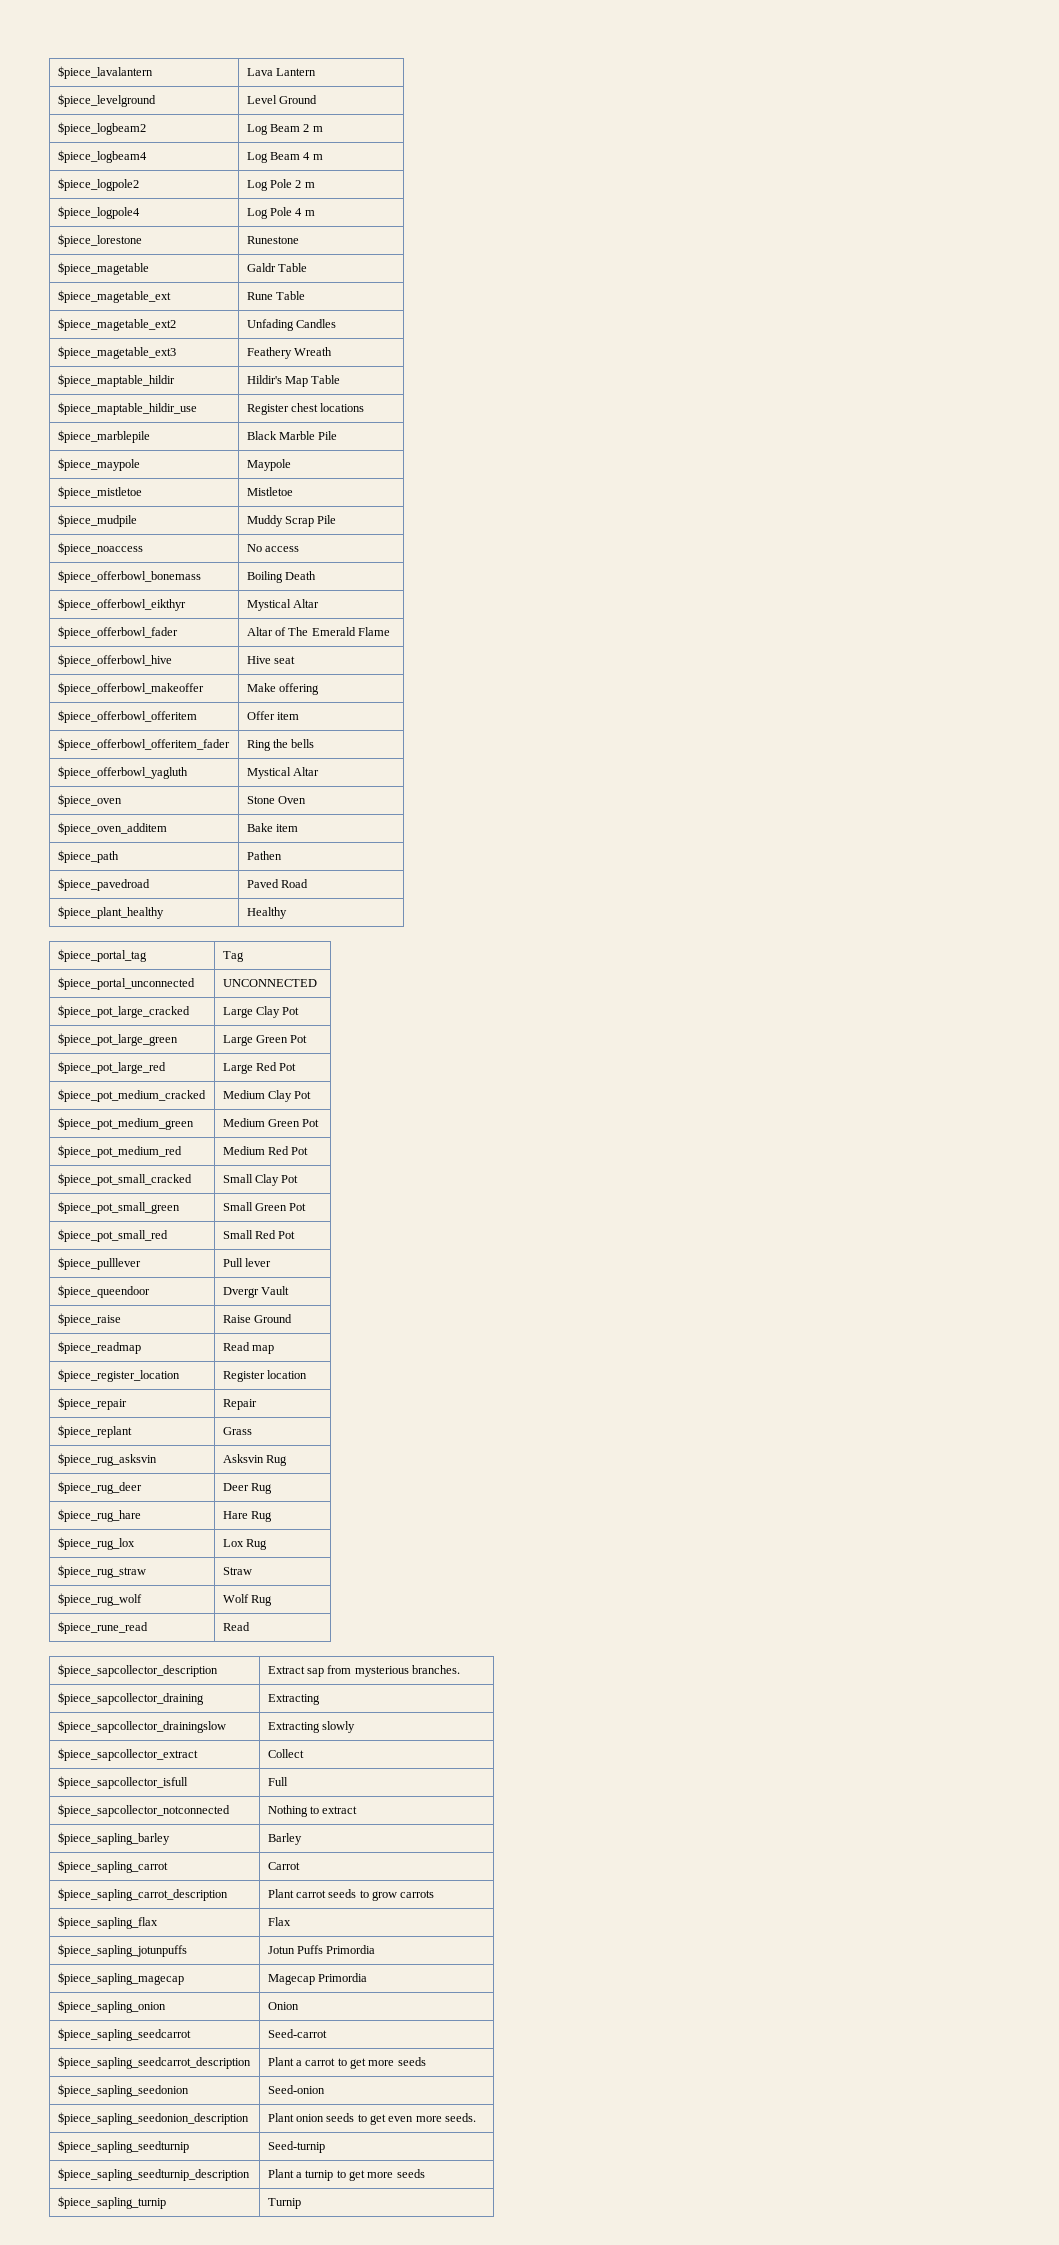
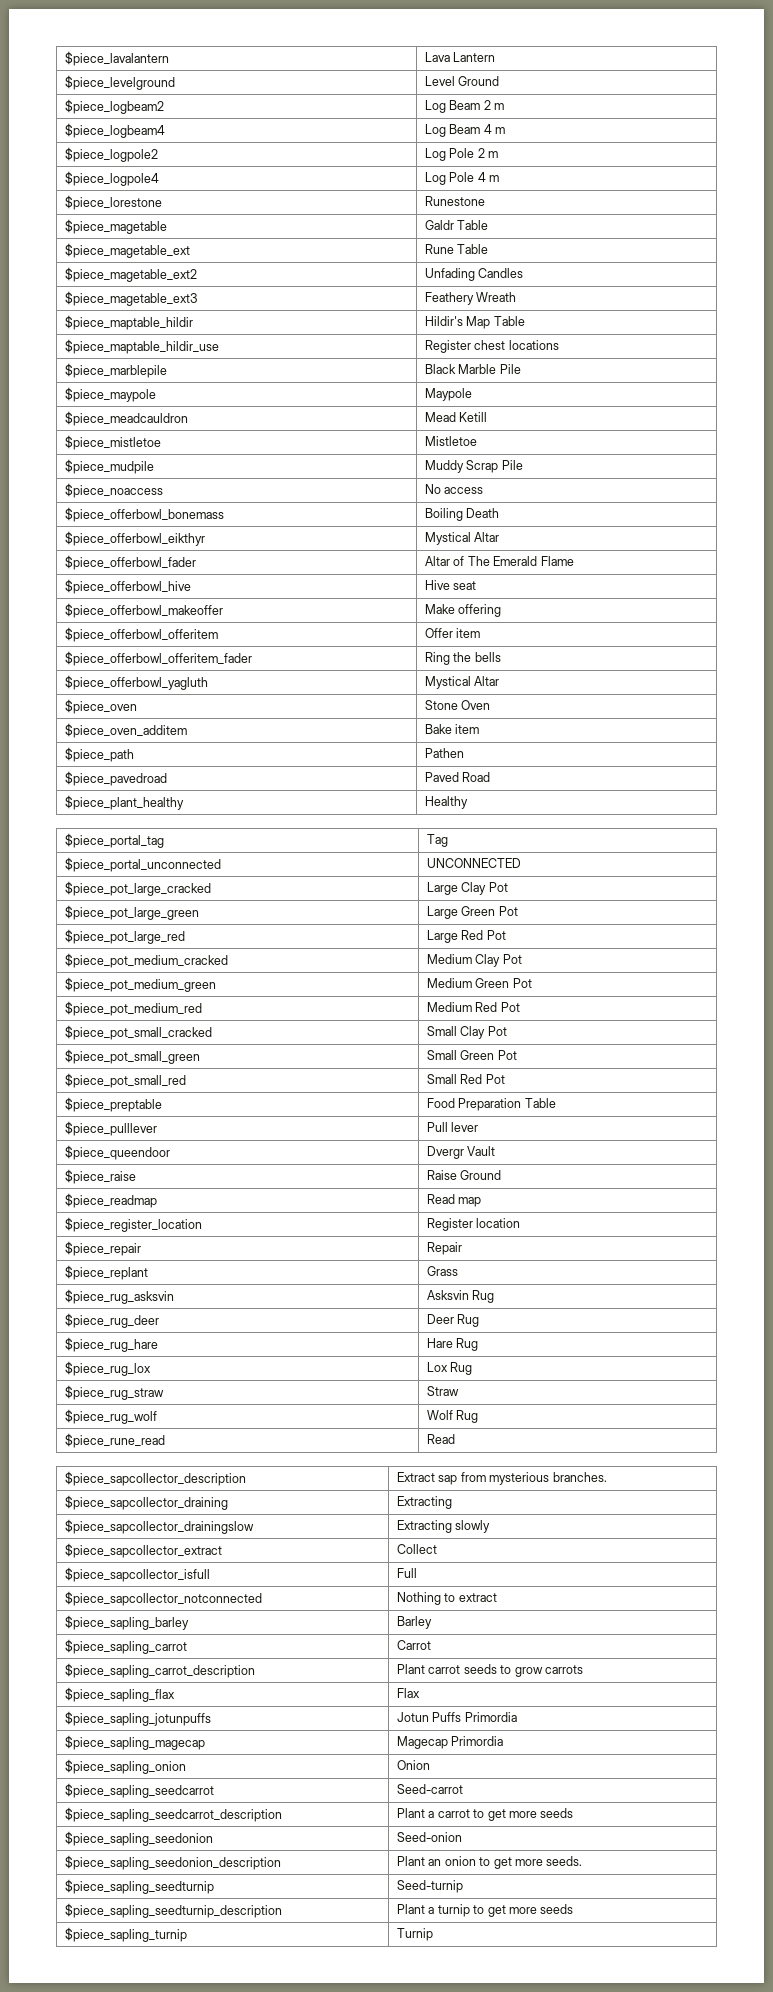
(291, 465) none -> [65,411,189,426] [425,412,488,422] // $piece_meadcauldron | Mead Ketill
(296, 1235) none -> [65,1097,163,1112] [427,1098,556,1111] // $piece_preptable | Food Preparation Table
[295,2113,414,2125] onion seeds to get even -> [428,1856,512,1869] an onion to get

